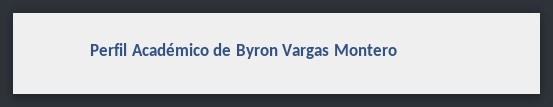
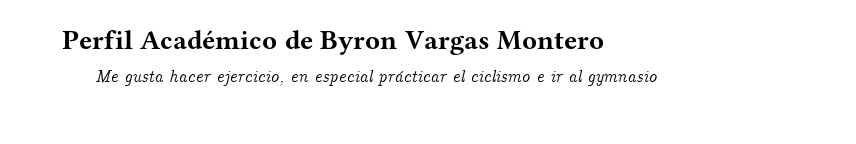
(397, 50) none -> [95,70,658,86] // Me gusta hacer ejercicio, en especial prácticar el ciclismo e ir al gymnasio

